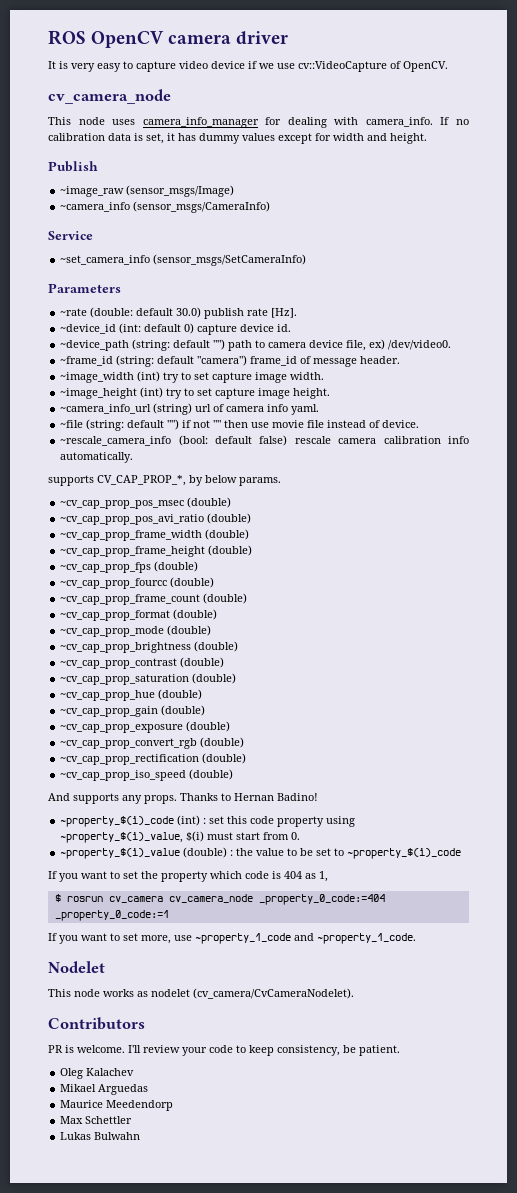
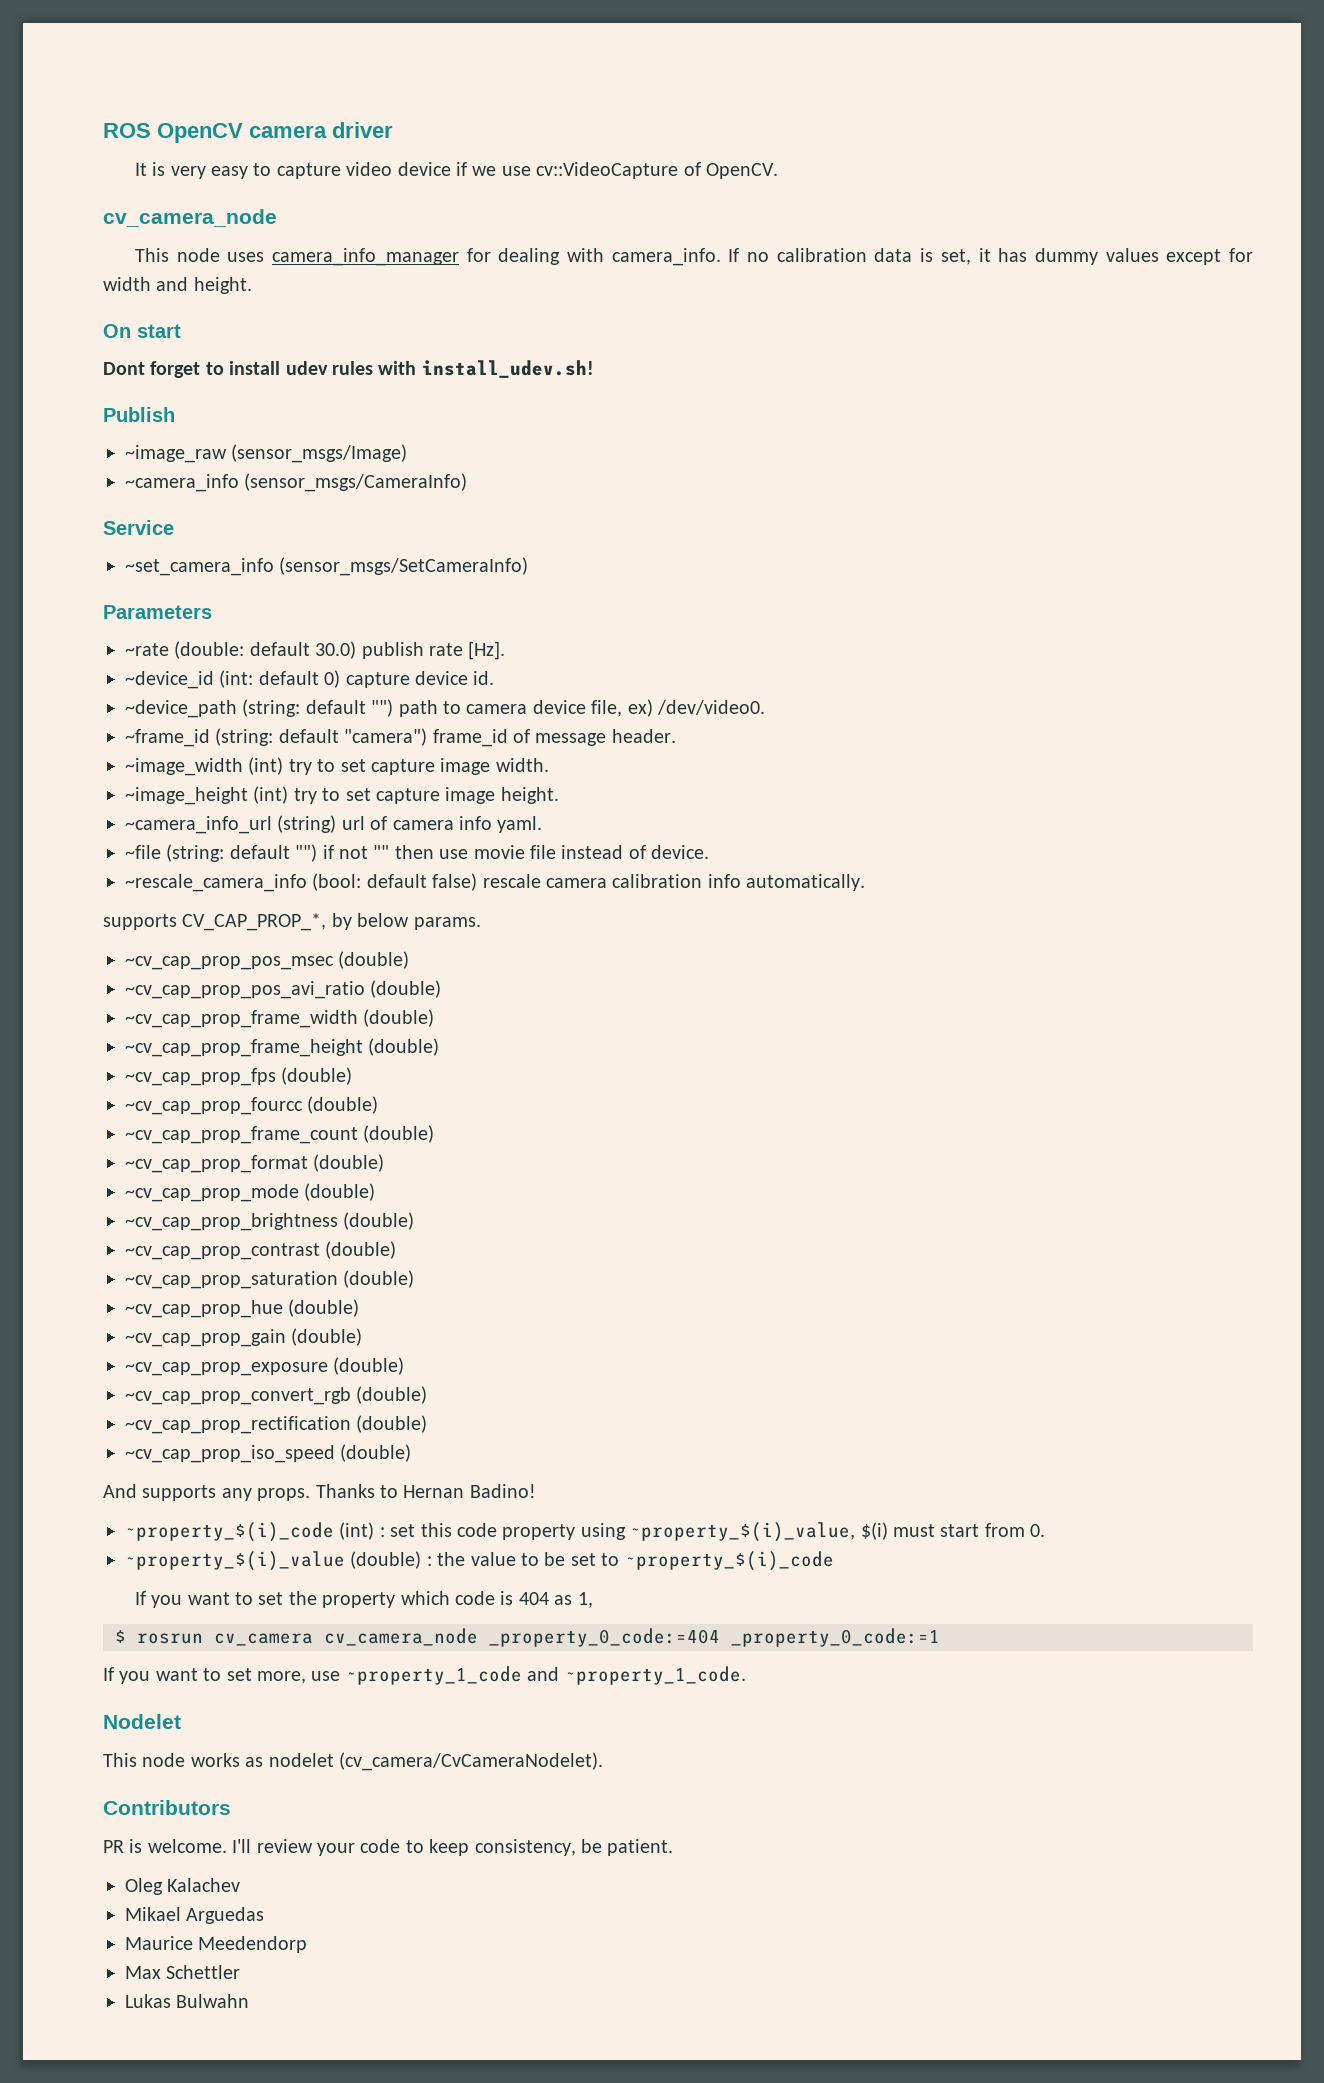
(427, 138) none -> [103,324,181,338] [103,360,594,378] // On start // Dont forget to install udev rules with install_udev.sh!

